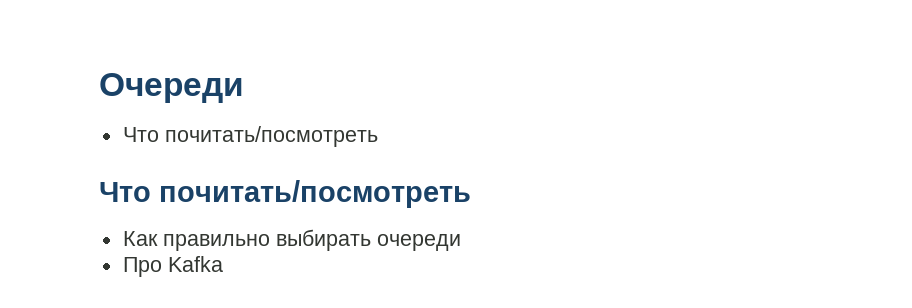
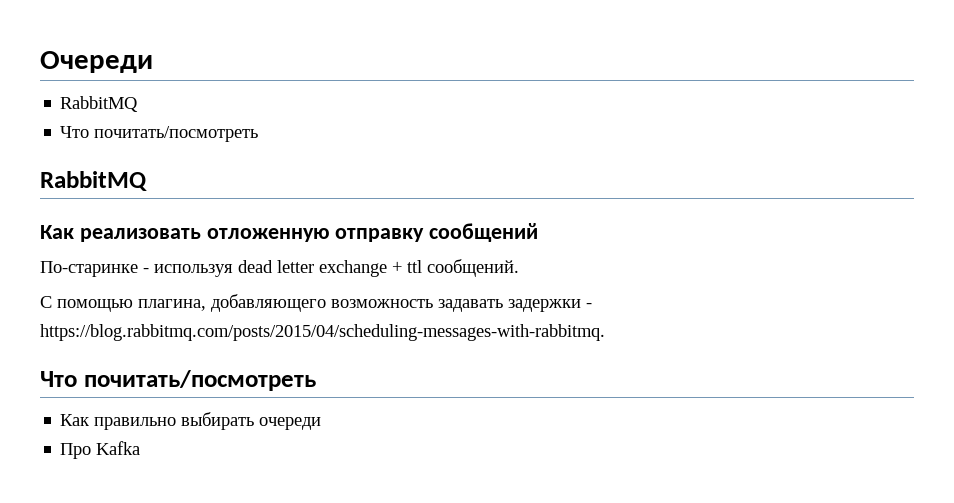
[122,126,378,147] // Что почитать/посмотреть -> [60,96,139,112] [60,126,259,142] [40,171,147,191] [40,223,539,242] [40,259,519,277] [40,294,592,312] [40,324,605,341] // RabbitMQ // Что почитать/посмотреть // RabbitMQ // Как реализовать отложенную отправку сообщений // По-старинке - используя dead letter exchange + ttl сообщений. // С помощью плагина, добавляющего возможность задавать задержки - https://blog.rabbitmq.com/posts/2015/04/scheduling-messages-with-rabbitmq.

